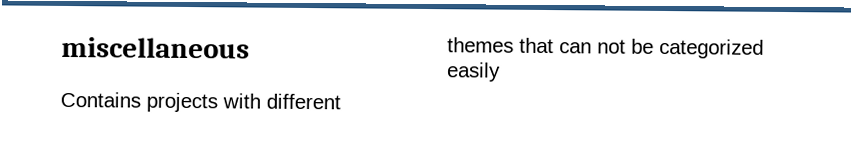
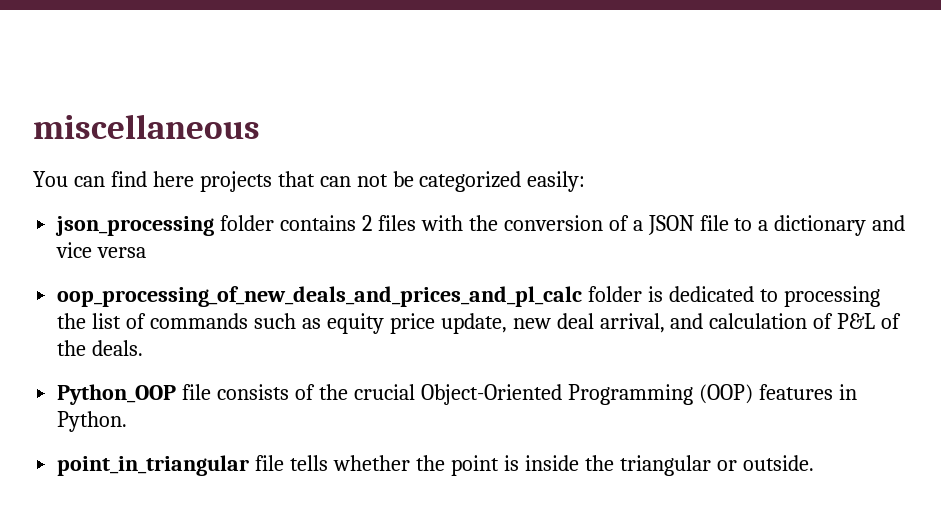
[60,91,341,113] [447,37,514,53] Contains projects with different themes -> [33,171,272,192] You can find here projects
[446,62,501,82] easily -> [527,171,586,192] [55,215,906,236] [56,242,147,258] [57,286,880,307] [57,313,902,334] [57,340,144,356] [57,384,857,405] [57,411,128,432] [57,455,814,476] easily: // json_processing folder contains 2 files with the conversion of a JSON file to a dictionary and vice versa // oop_processing_of_new_deals_and_prices_and_pl_calc folder is dedicated to processing the list of commands such as equity price update, new deal arrival, and calculation of P&L of the deals. // Python_OOP file consists of the crucial Object-Oriented Programming (OOP) features in Python. // point_in_triangular file tells whether the point is inside the triangular or outside.

